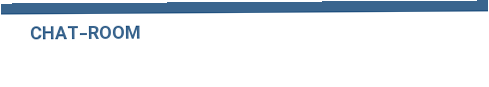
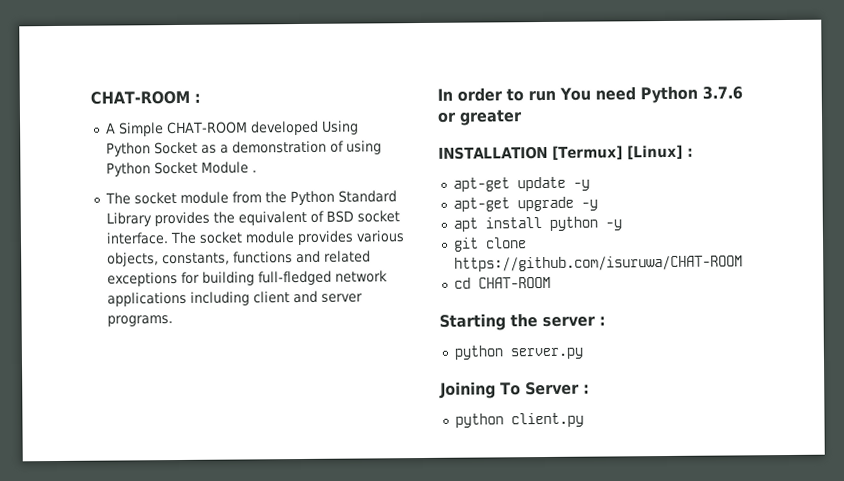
[29,25,141,40] CHAT-ROOM -> [90,90,201,105] [105,120,359,137] [105,140,382,157] [105,161,257,177] [104,190,397,206] [105,210,400,227] [105,230,405,246] [106,250,371,267] [106,270,388,287] [106,290,363,307] [106,315,173,327] [437,85,743,104] [437,109,523,126] [438,144,693,160] [452,176,590,192] [452,196,598,212] [452,216,622,232] [452,237,527,252] [453,255,743,272] [453,276,551,289] [439,313,606,331] [453,345,583,360] [439,381,590,399] [454,412,584,428] CHAT-ROOM : // A Simple CHAT-ROOM developed Using Python Socket as a demonstration of using Python Socket Module . // The socket module from the Python Standard Library provides the equivalent of BSD socket interface. The socket module provides various objects, constants, functions and related exceptions for building full-fledged network applications including client and server programs. // In order to run You need Python 3.7.6 or greater // INSTALLATION [Termux] [Linux] : // apt-get update -y // apt-get upgrade -y // apt install python -y // git clone https://github.com/isuruwa/CHAT-ROOM // cd CHAT-ROOM // Starting the server : // python server.py // Joining To Server : // python client.py

